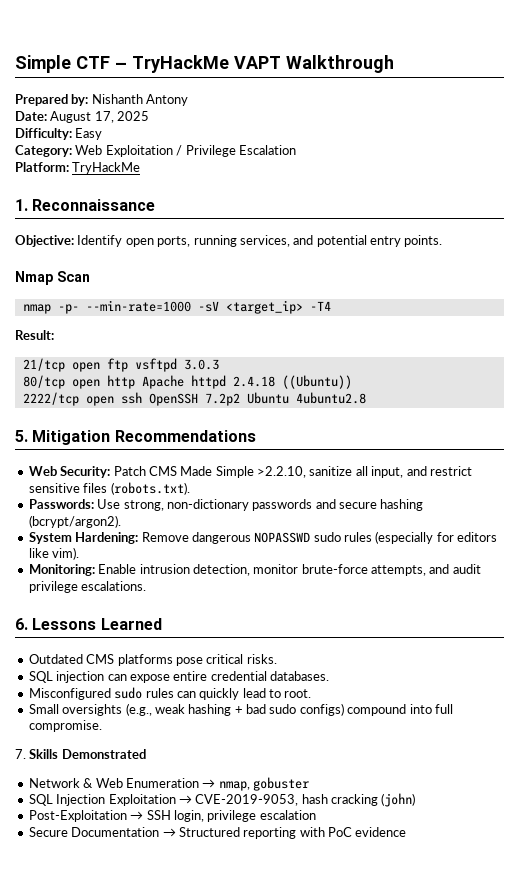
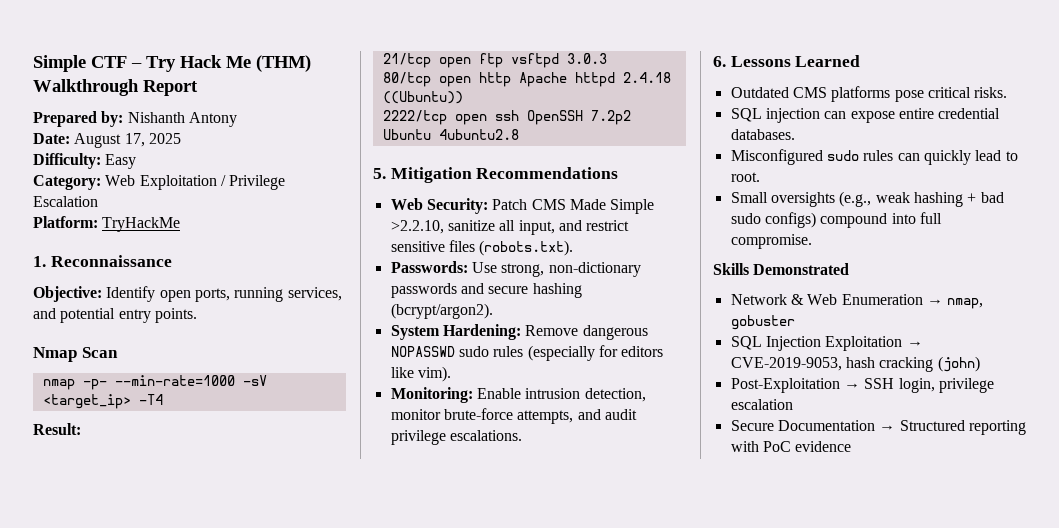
[132,55,281,73] TryHackMe VAPT -> [146,55,311,72] Try Hack Me (THM)
(394, 64) none -> [143,80,198,96] Report
[15,749,26,759] 7. -> (812, 241) none

